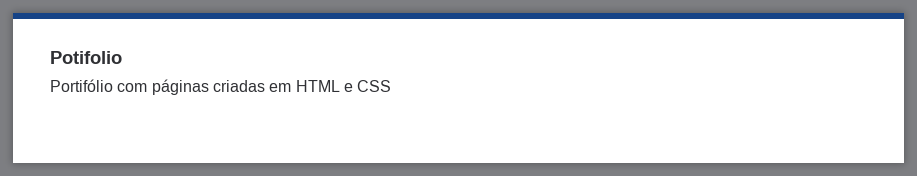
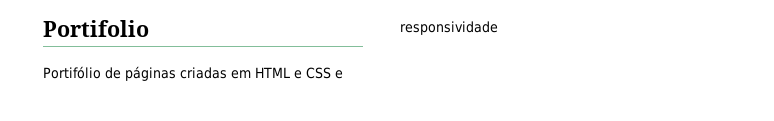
[50,51,122,64] Potifolio -> [43,20,149,37] Portifolio
[117,83,148,92] com -> [105,67,121,79] de
(392, 86) none -> [335,70,343,79] [400,21,498,35] e responsividade

